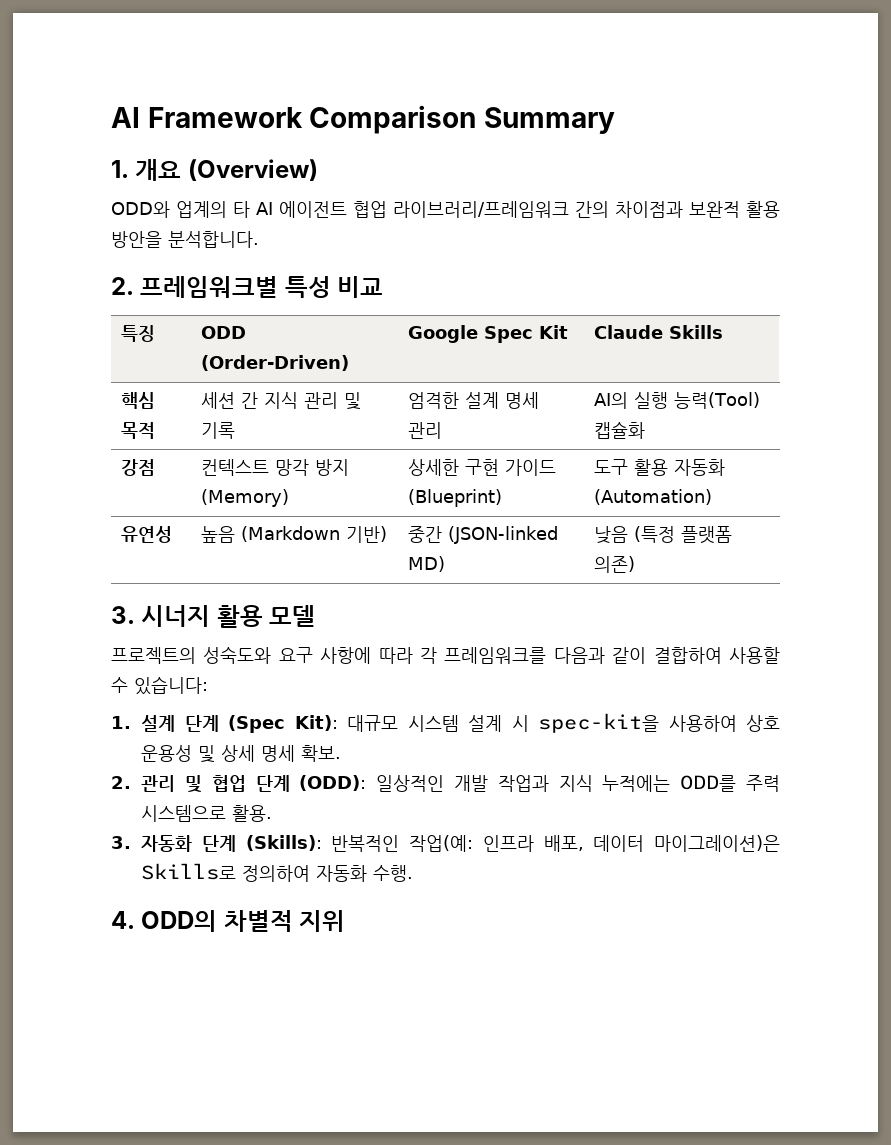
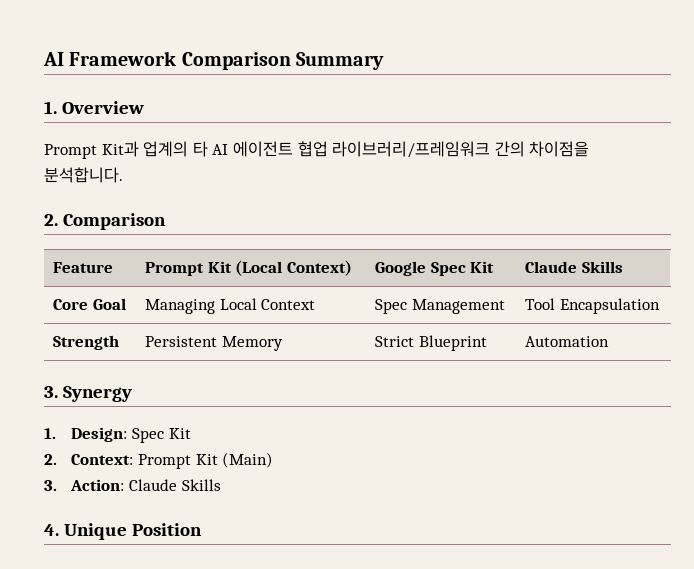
[135,159,318,181] [111,201,170,218] 개요 (Overview) // ODD와 -> [61,101,144,114] [44,141,139,159] Overview // Prompt Kit과
[615,201,780,218] [111,231,259,248] [111,276,384,298] [120,325,155,342] [200,326,246,339] [200,355,349,371] 차이점과 보완적 활용 방안을 분석합니다. // 2. 프레임워크별 특성 비교 // 특징 | ODD (Order-Driven) -> [529,141,590,157] [44,167,123,183] [44,213,166,230] [52,262,113,273] [144,260,352,276] 차이점을 분석합니다. // 2. Comparison // Feature | Prompt Kit (Local Context)
[120,392,155,409] [120,422,155,439] [200,392,361,410] [200,422,235,439] [407,392,539,409] [407,422,442,439] [593,392,760,409] [593,421,645,439] [120,459,155,476] [200,459,349,476] [200,489,289,507] [407,459,556,476] [407,489,502,507] [593,459,725,476] [593,489,712,505] [120,526,172,543] [200,526,387,543] [407,526,558,544] [407,556,445,572] [593,526,732,544] [593,556,635,573] [111,605,316,628] [111,646,780,664] [111,676,208,695] [111,713,780,733] [141,745,342,763] [111,775,781,793] [141,805,273,822] [111,835,780,852] [141,863,414,882] [111,910,346,932] 핵심 목적 | 세션 간 지식 관리 및 기록 | 엄격한 설계 명세 관리 | AI의 실행 능력(Tool) 캡슐화 // 강점 | 컨텍스트 망각 방지 (Memory) | 상세한 구현 가이드 (Blueprint) | 도구 활용 자동화 (Automation) // 유연성 | 높음 (Markdown 기반) | 중간 (JSON-linked MD) | 낮음 (특정 플랫폼 의존) // 3. 시너지 활용 모델 // 프로젝트의 성숙도와 요구 사항에 따라 각 프레임워크를 다음과 같이 결합하여 사용할 수 있습니다: // 1. 설계 단계 (Spec Kit): 대규모 시스템 설계 시 spec-kit을 사용하여 상호 운용성 및 상세 명세 확보. // 2. 관리 및 협업 단계 (ODD): 일상적인 개발 작업과 지식 누적에는 ODD를 주력 시스템으로 활용. // 3. 자동화 단계 (Skills): 반복적인 작업(예: 인프라 배포, 데이터 마이그레이션)은 Skills로 정의하여 자동화 수행. // 4. ODD의 차별적 지위 -> [52,298,126,310] [144,298,316,314] [374,299,505,314] [524,298,660,314] [52,335,119,350] [144,336,283,351] [374,335,487,351] [524,336,609,347] [44,386,132,402] [44,427,191,443] [44,452,274,469] [44,479,221,491] [44,523,202,540] Core Goal | Managing Local Context | Spec Management | Tool Encapsulation // Strength | Persistent Memory | Strict Blueprint | Automation // 3. Synergy // 1. Design: Spec Kit // 2. Context: Prompt Kit (Main) // 3. Action: Claude Skills // 4. Unique Position

